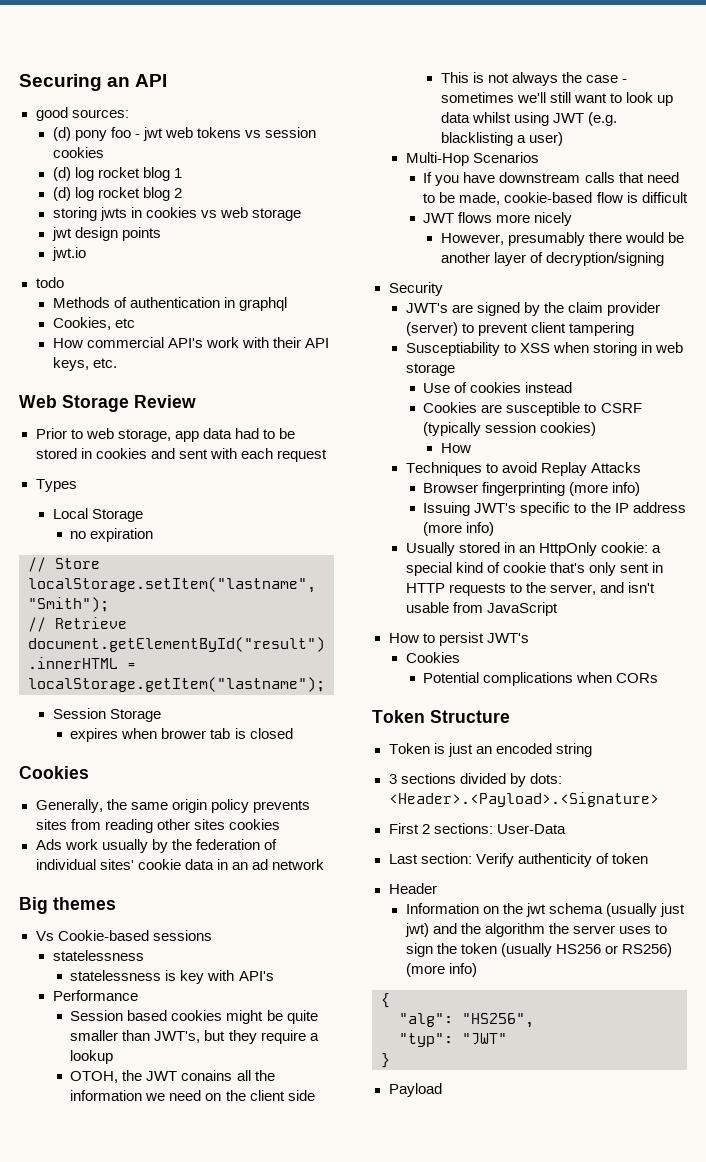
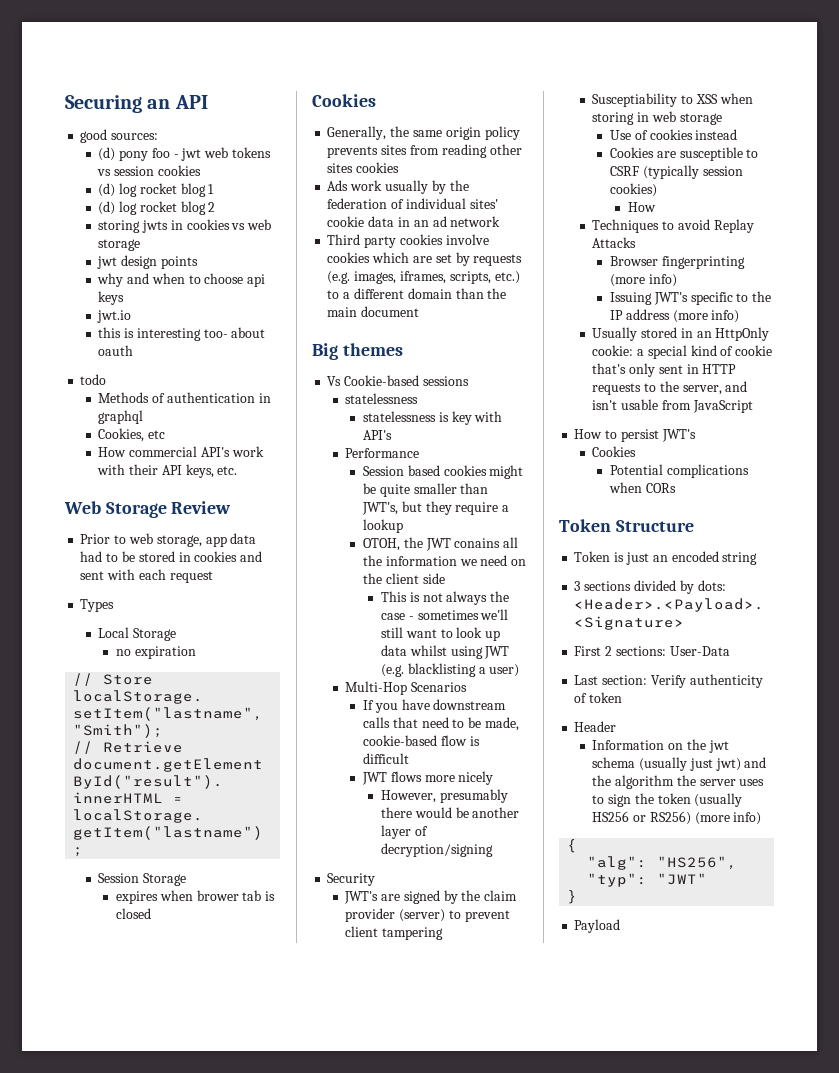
[51,247,86,261] jwt.io -> [97,273,266,287] [98,291,125,305] [97,310,132,323] [98,327,266,341] [98,345,134,356] why and when to choose api keys // jwt.io // this is interesting too- about oauth
(324, 864) none -> [327,234,489,248] [327,252,523,266] [327,271,520,284] [327,288,507,299] [327,306,420,317] // Third party cookies involve cookies which are set by requests (e.g. images, iframes, scripts, etc.) to a different domain than the main document

